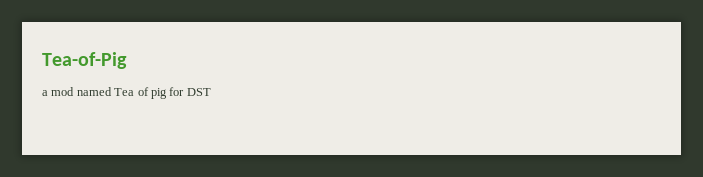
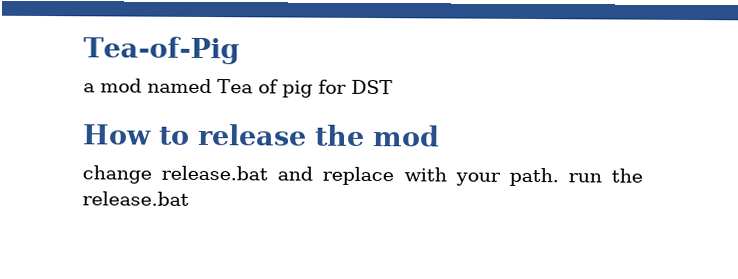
(211, 92) none -> [82,123,440,147] [82,165,643,187] [82,191,189,206] // How to release the mod // change release.bat and replace with your path. run the release.bat

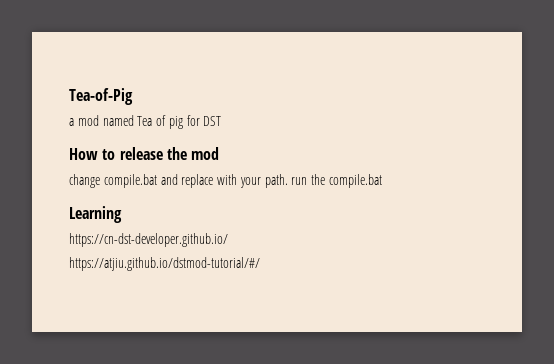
[161,165,269,181] release.bat -> [103,174,157,188] compile.bat
[82,191,189,206] release.bat -> [329,174,383,188] [69,206,122,223] [69,233,228,247] [69,257,260,271] compile.bat // Learning // https://cn-dst-developer.github.io/ // https://atjiu.github.io/dstmod-tutorial/#/

